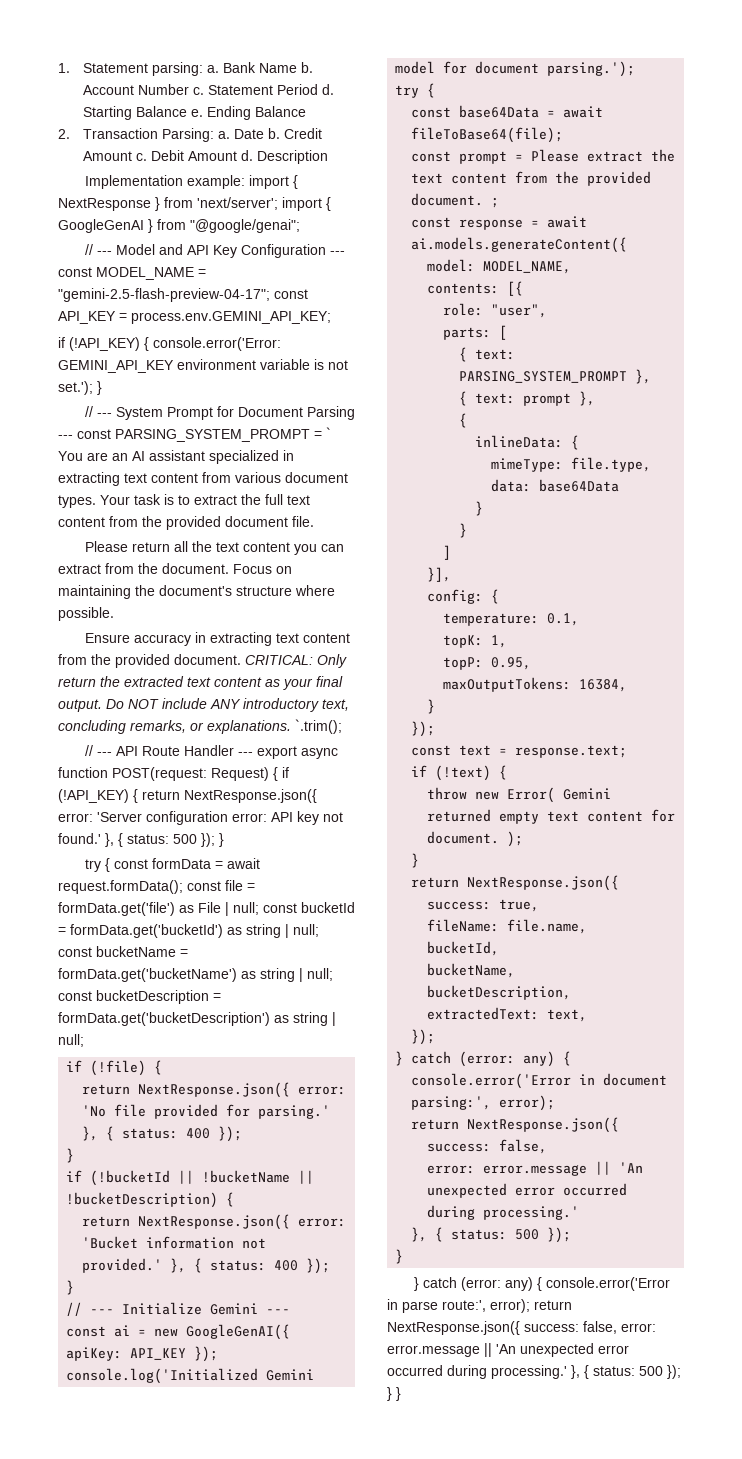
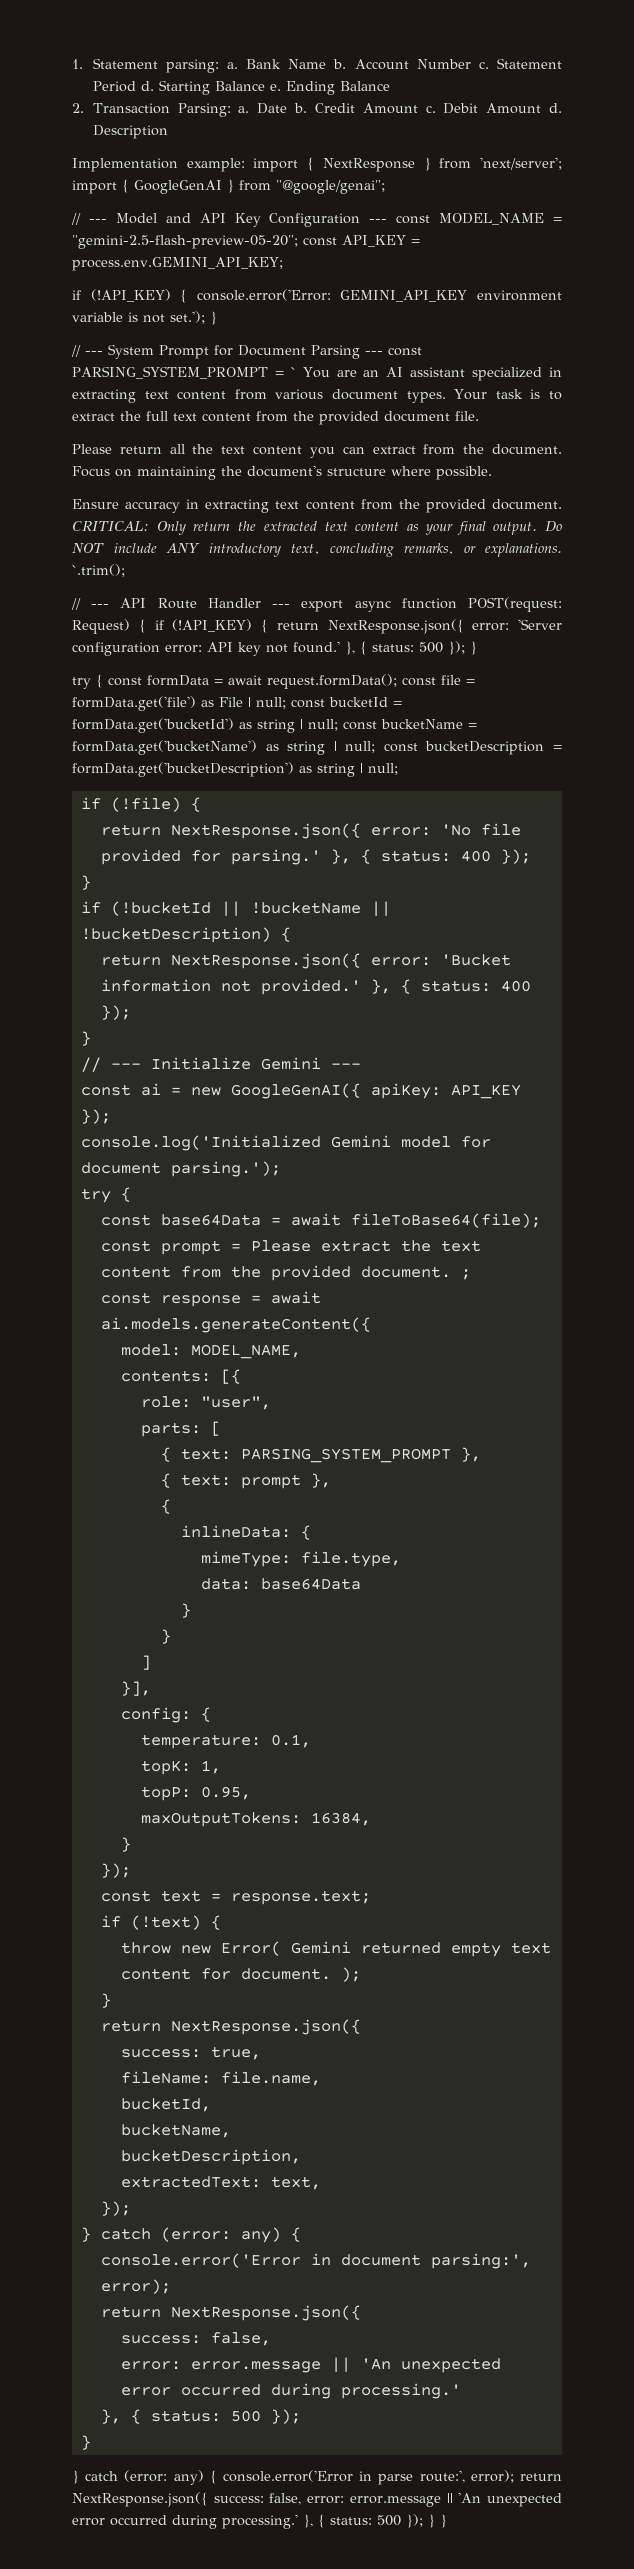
[58,288,270,302] "gemini-2.5-flash-preview-04-17"; -> [72,235,298,249] "gemini-2.5-flash-preview-05-20";

